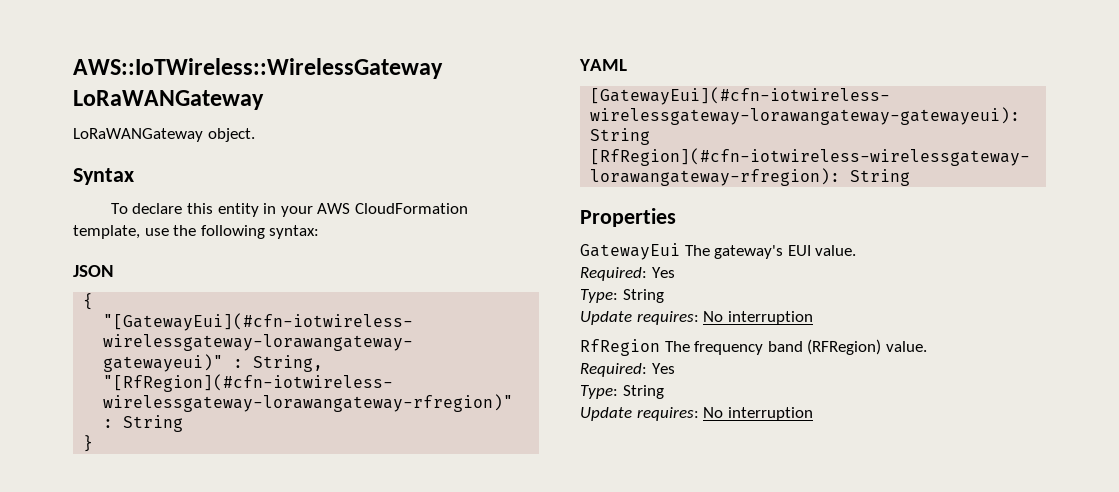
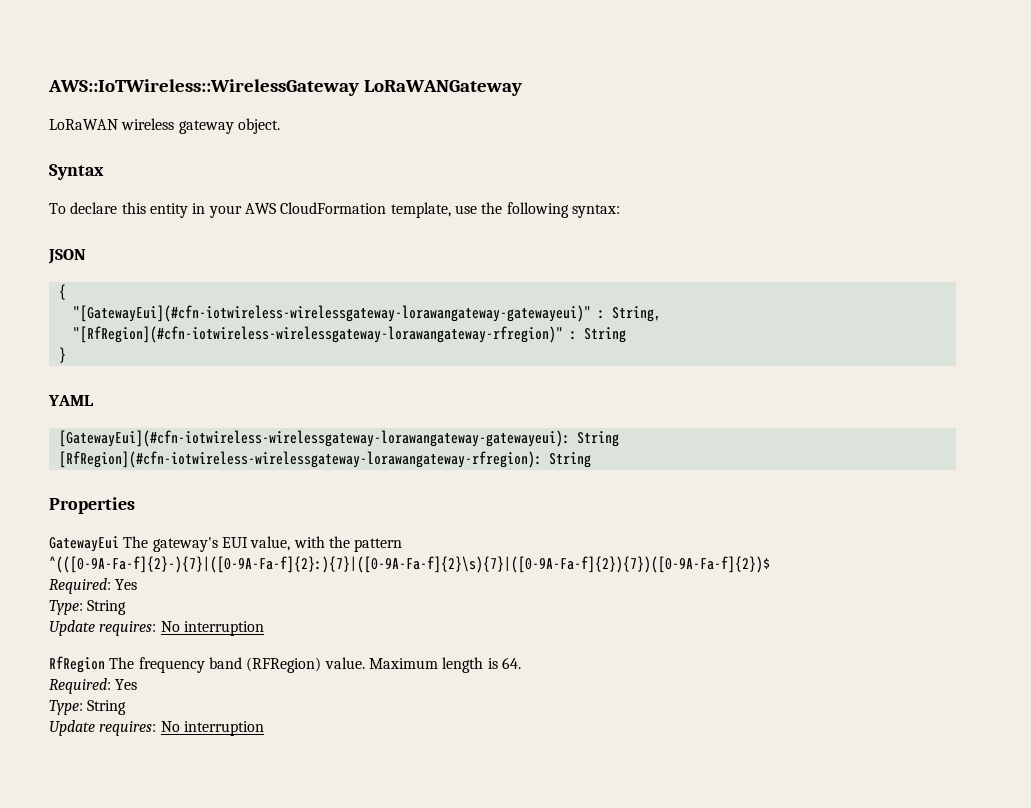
[73,128,203,142] LoRaWANGateway -> [49,118,234,134] LoRaWAN wireless gateway
[815,245,857,256] value. -> [250,536,403,552] [49,556,770,573] value, with the pattern ^(([0-9A-Fa-f]{2}-){7}|([0-9A-Fa-f]{2}:){7}|([0-9A-Fa-f]{2}\s){7}|([0-9A-Fa-f]{2}){7})([0-9A-Fa-f]{2})$
(927, 346) none -> [368,657,521,673] Maximum length is 64.

